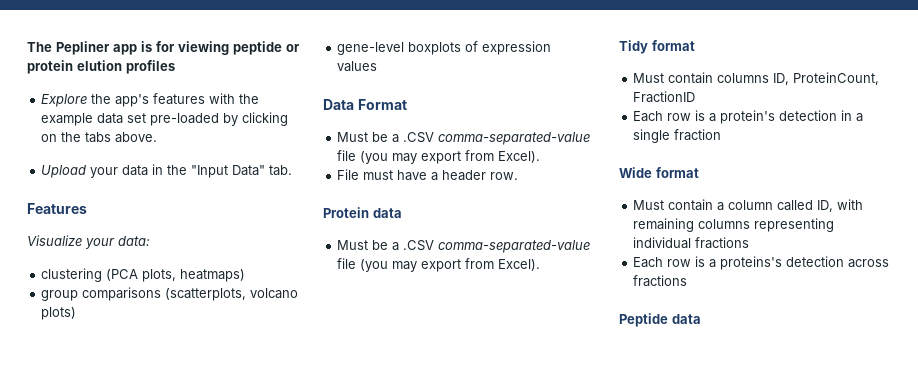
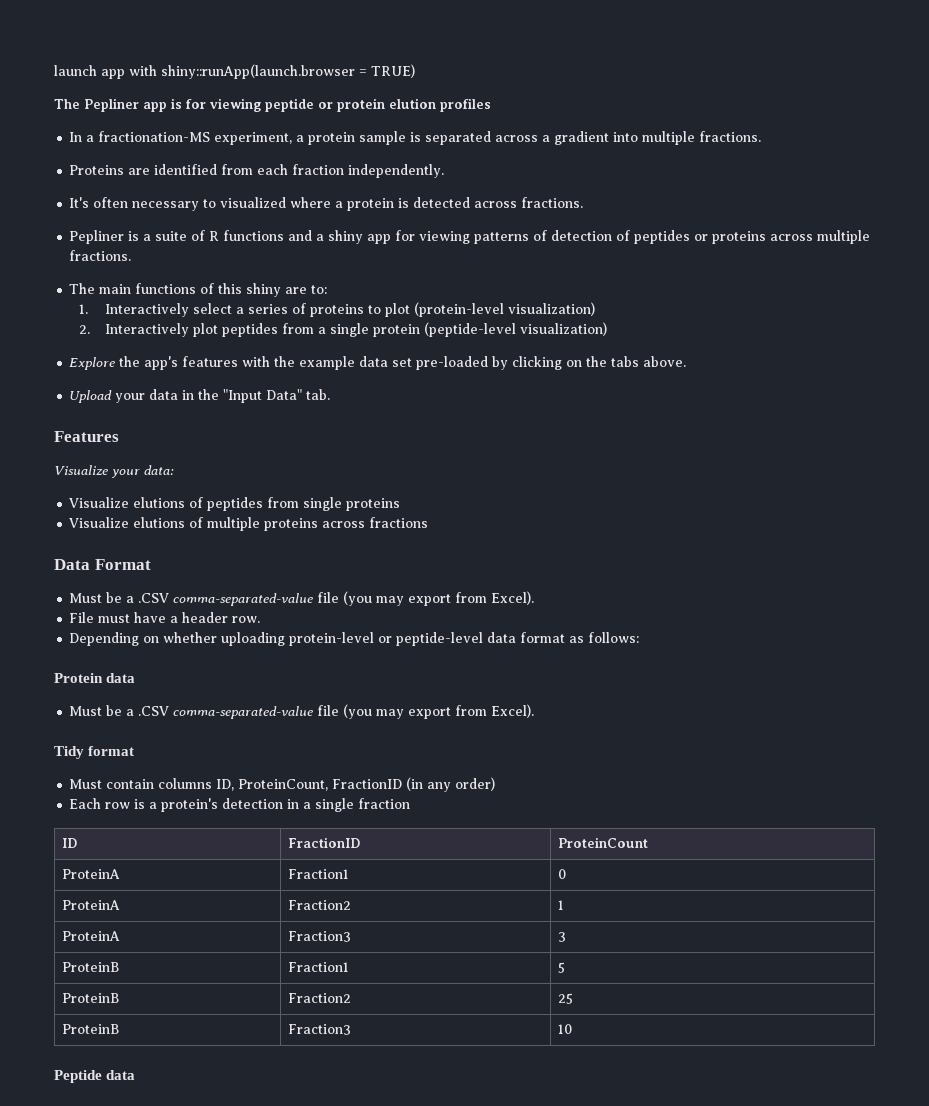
(27, 47) none -> [54,64,415,79] launch app with shiny::runApp(launch.browser = TRUE) //
(175, 67) none -> [69,131,762,145] [69,164,445,178] [69,197,584,211] [69,230,871,244] [69,250,132,261] [69,283,328,297] [79,302,595,317] [79,322,607,337] // In a fractionation-MS experiment, a protein sample is separated across a gradient into multiple fractions. // Proteins are identified from each fraction independently. // It's often necessary to visualized where a protein is detected across fractions. // Pepliner is a suite of R functions and a shiny app for viewing patterns of detection of peptides or proteins across multiple fractions. // The main functions of this shiny are to: // 1. Interactively select a series of proteins to plot (protein-level visualization) // 2. Interactively plot peptides from a single protein (peptide-level visualization)
[41,268,246,282] [41,287,299,301] [41,307,77,320] [337,41,552,55] [337,61,378,72] clustering (PCA plots, heatmaps) // group comparisons (scatterplots, volcano plots) // gene-level boxplots of expression values -> [69,497,401,511] [69,517,429,531] Visualize elutions of peptides from single proteins // Visualize elutions of multiple proteins across fractions
(519, 176) none -> [69,632,640,646] // Depending on whether uploading protein-level or peptide-level data format as follows:
(696, 97) none -> [406,777,496,792] (in any order)
[619,167,699,178] [633,199,864,212] [633,218,835,232] [633,237,750,249] [633,256,890,270] [633,275,688,287] // Wide format // Must contain a column called ID, with remaining columns representing individual fractions // Each row is a proteins's detection across fractions -> [62,838,78,848] [288,837,361,848] [558,837,649,848] [62,869,121,879] [288,869,350,879] [558,869,567,879] [62,900,121,910] [288,900,352,910] [558,900,565,910] [62,931,121,941] [288,931,352,942] [558,932,567,942] [62,962,120,972] [288,962,350,972] [558,962,566,973] [62,993,120,1003] [288,993,352,1003] [558,993,574,1004] [62,1024,120,1034] [288,1024,352,1035] [558,1024,573,1034] // ID | FractionID | ProteinCount // ProteinA | Fraction1 | 0 // ProteinA | Fraction2 | 1 // ProteinA | Fraction3 | 3 // ProteinB | Fraction1 | 5 // ProteinB | Fraction2 | 25 // ProteinB | Fraction3 | 10

